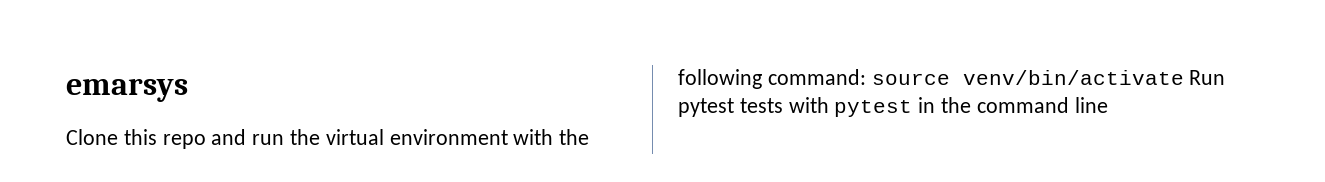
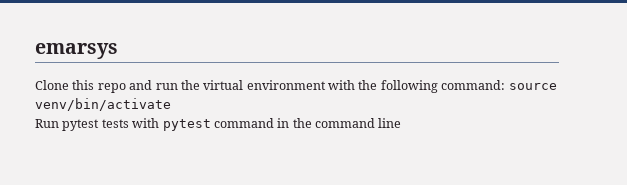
(1184, 77) none -> (171, 104) //
(913, 108) none -> [213,118,274,128] command

